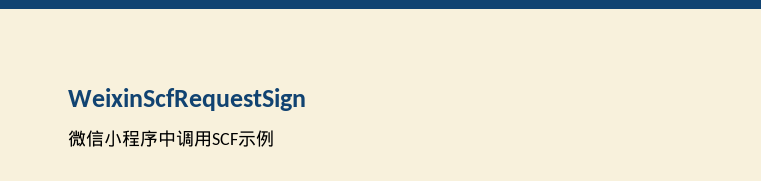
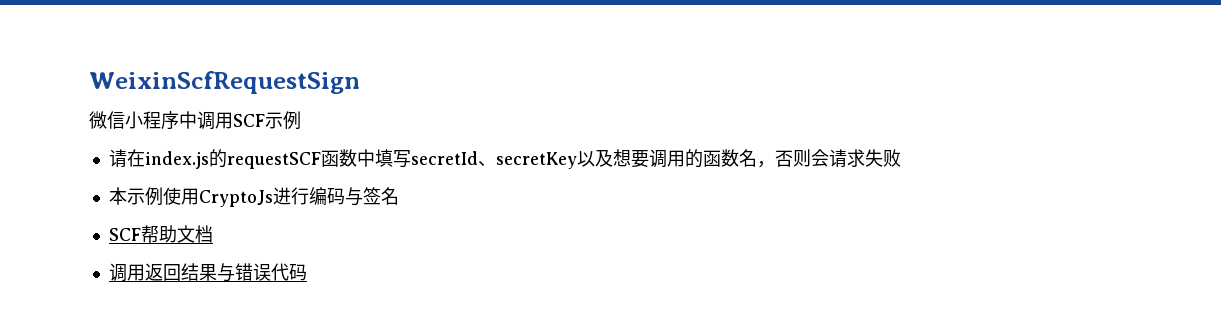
(274, 138) none -> [108,149,901,169] [108,187,399,207] [108,225,213,243] [108,263,307,282] // 请在index.js的requestSCF函数中填写secretId、secretKey以及想要调用的函数名，否则会请求失败 // 本示例使用CryptoJs进行编码与签名 // SCF帮助文档 // 调用返回结果与错误代码

